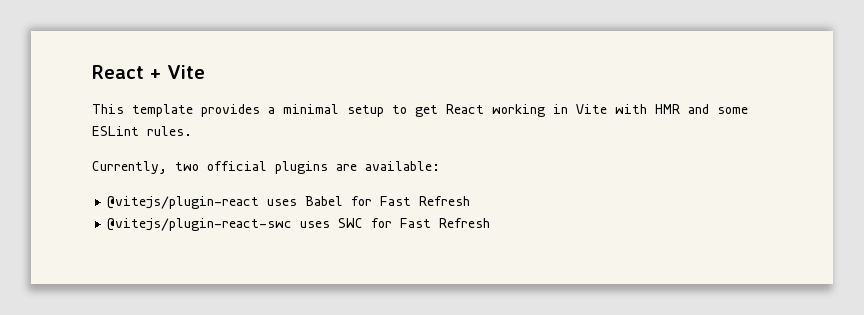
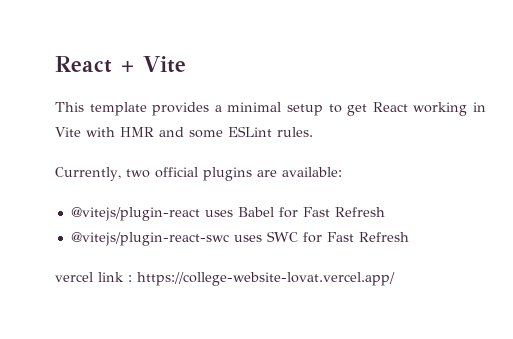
(491, 223) none -> [55,272,395,286] // vercel link : https://college-website-lovat.vercel.app/

